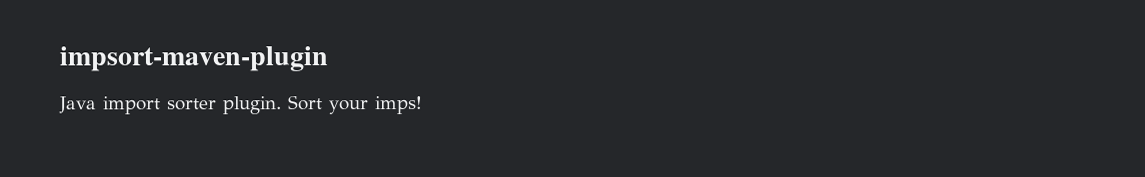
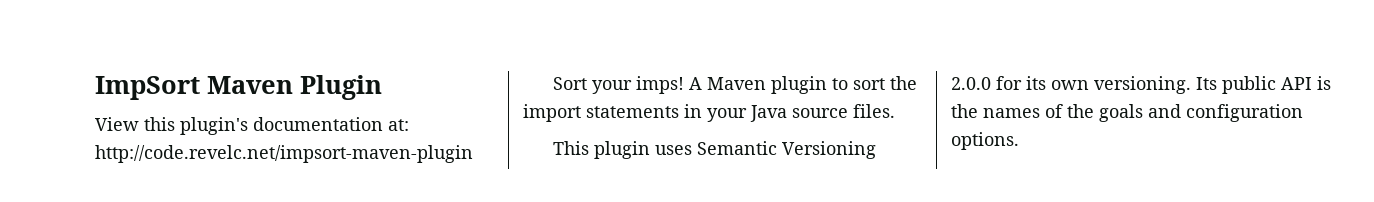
[59,46,328,72] [59,95,423,115] impsort-maven-plugin // Java import sorter plugin. Sort your imps! -> [95,75,382,100] [95,117,409,135] [95,145,473,163] [552,76,917,94] [523,104,895,122] [552,141,876,159] [951,76,1331,94] [951,104,1303,122] [951,132,1019,150] ImpSort Maven Plugin // View this plugin's documentation at: http://code.revelc.net/impsort-maven-plugin // Sort your imps! A Maven plugin to sort the import statements in your Java source files. // This plugin uses Semantic Versioning 2.0.0 for its own versioning. Its public API is the names of the goals and configuration options.

